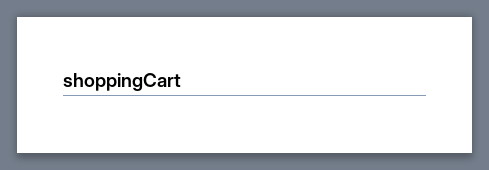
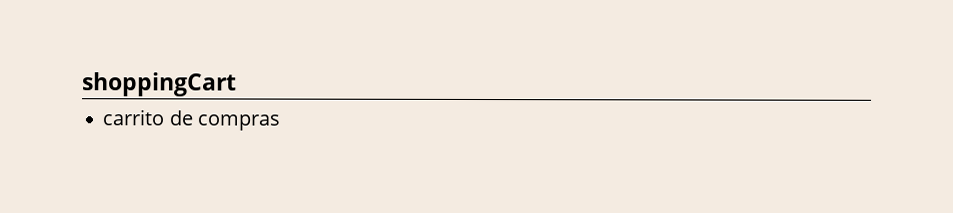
(181, 82) none -> [102,109,280,131] // carrito de compras

